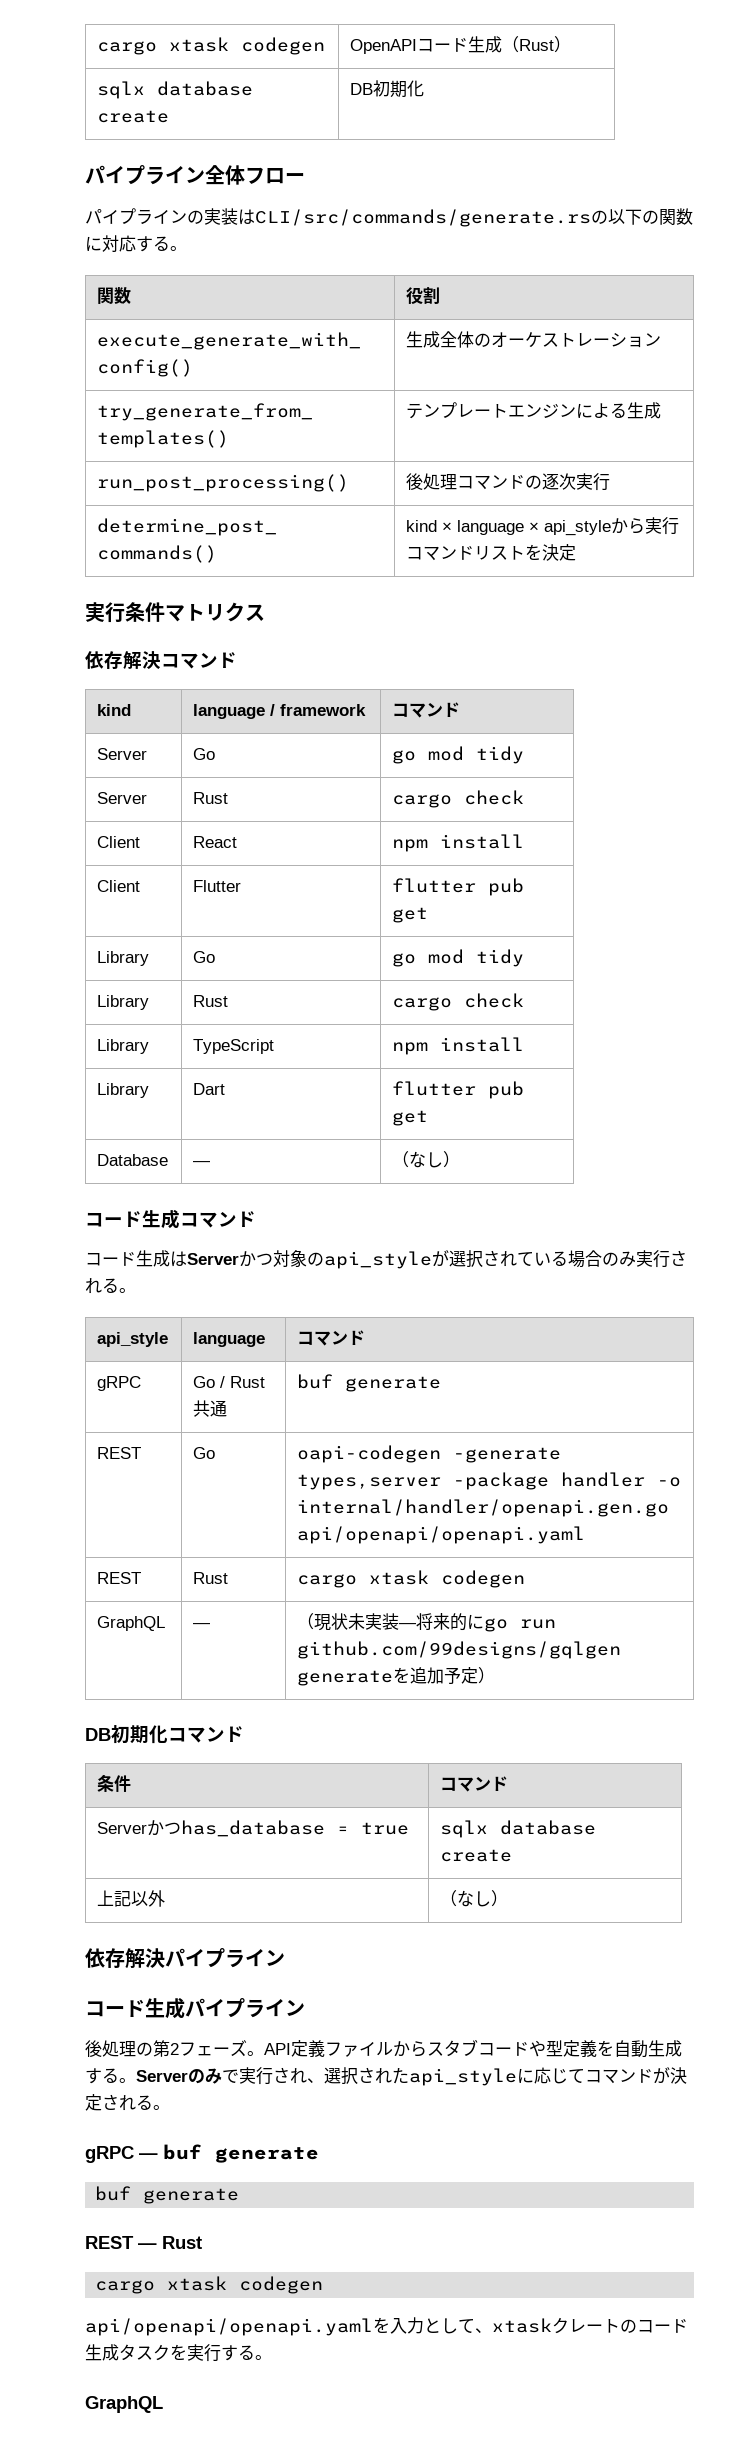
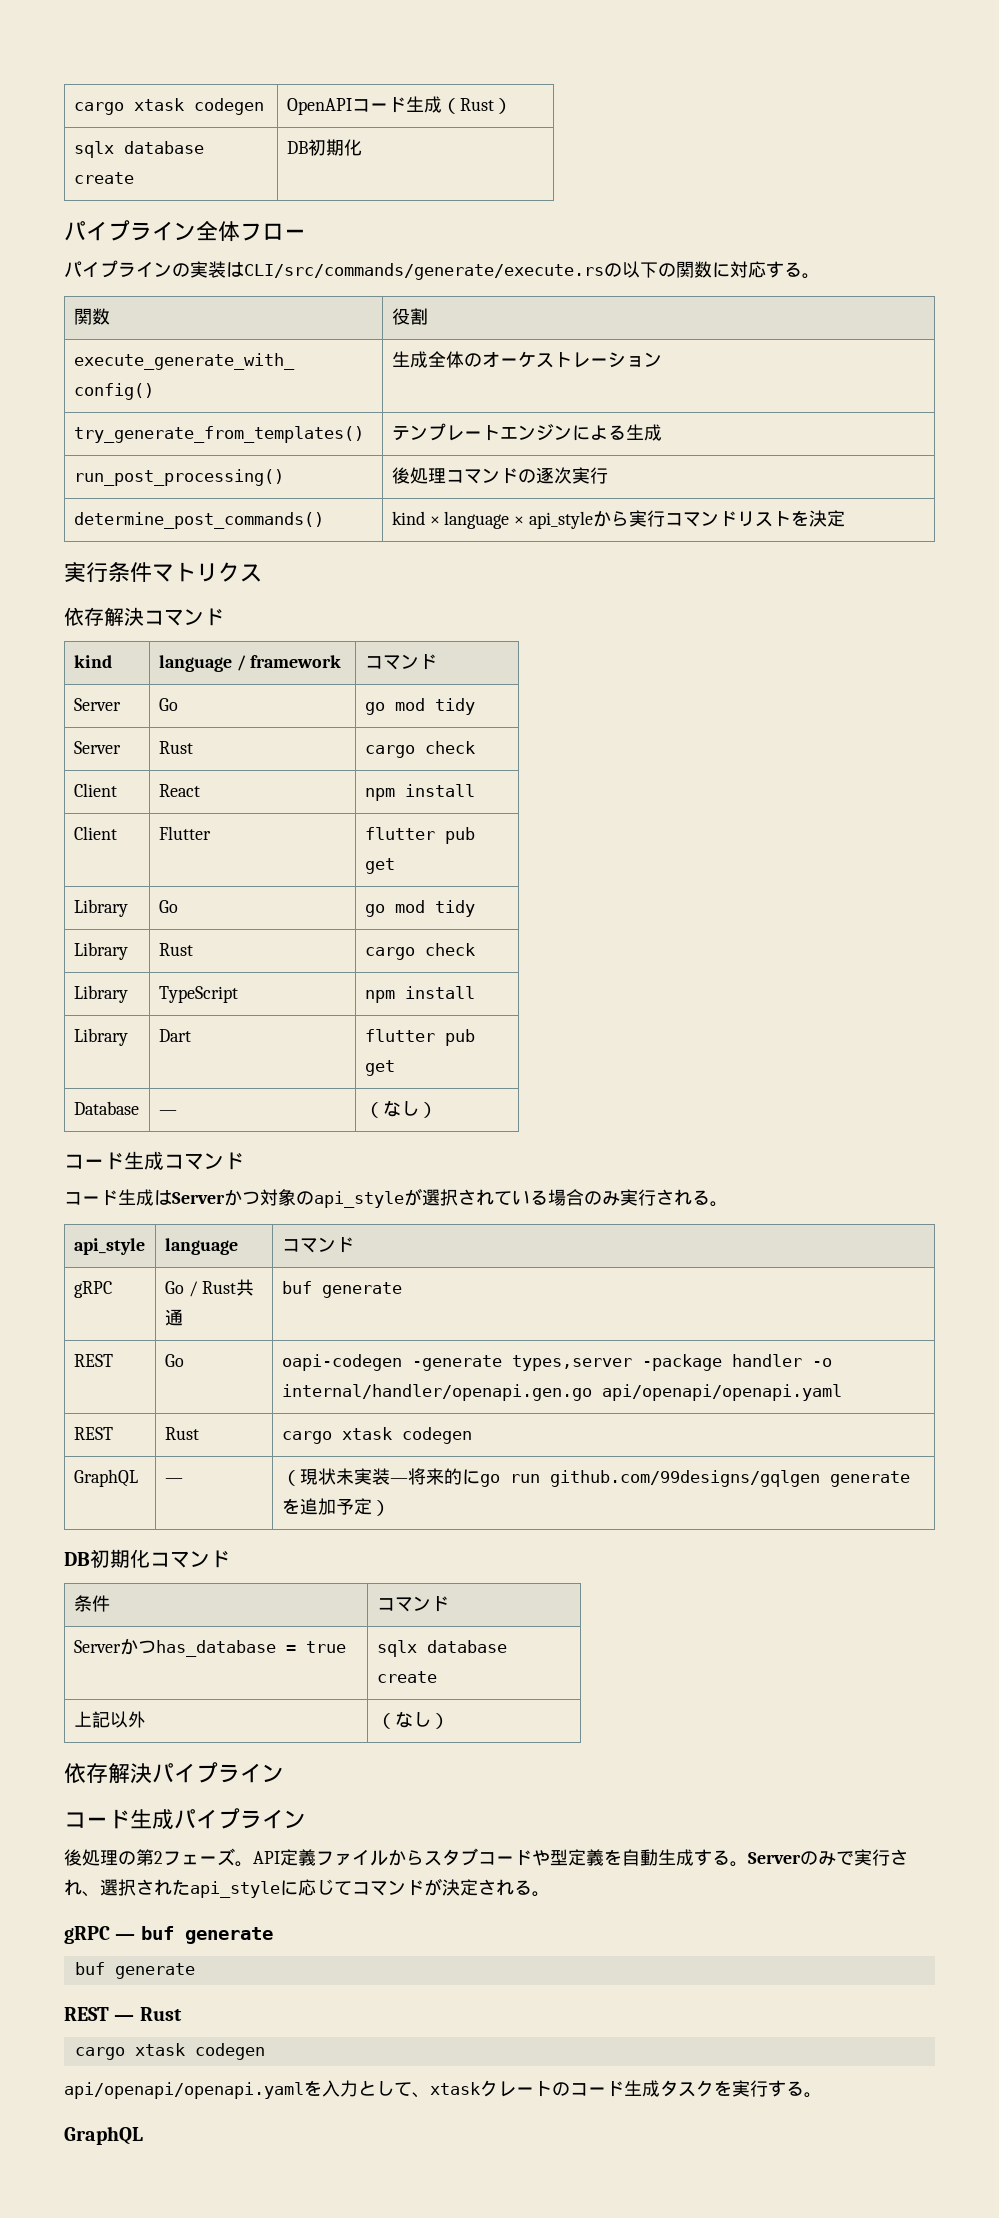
[255,209,591,227] CLI/src/commands/generate.rs -> [244,263,604,280] CLI/src/commands/generate/execute.rs

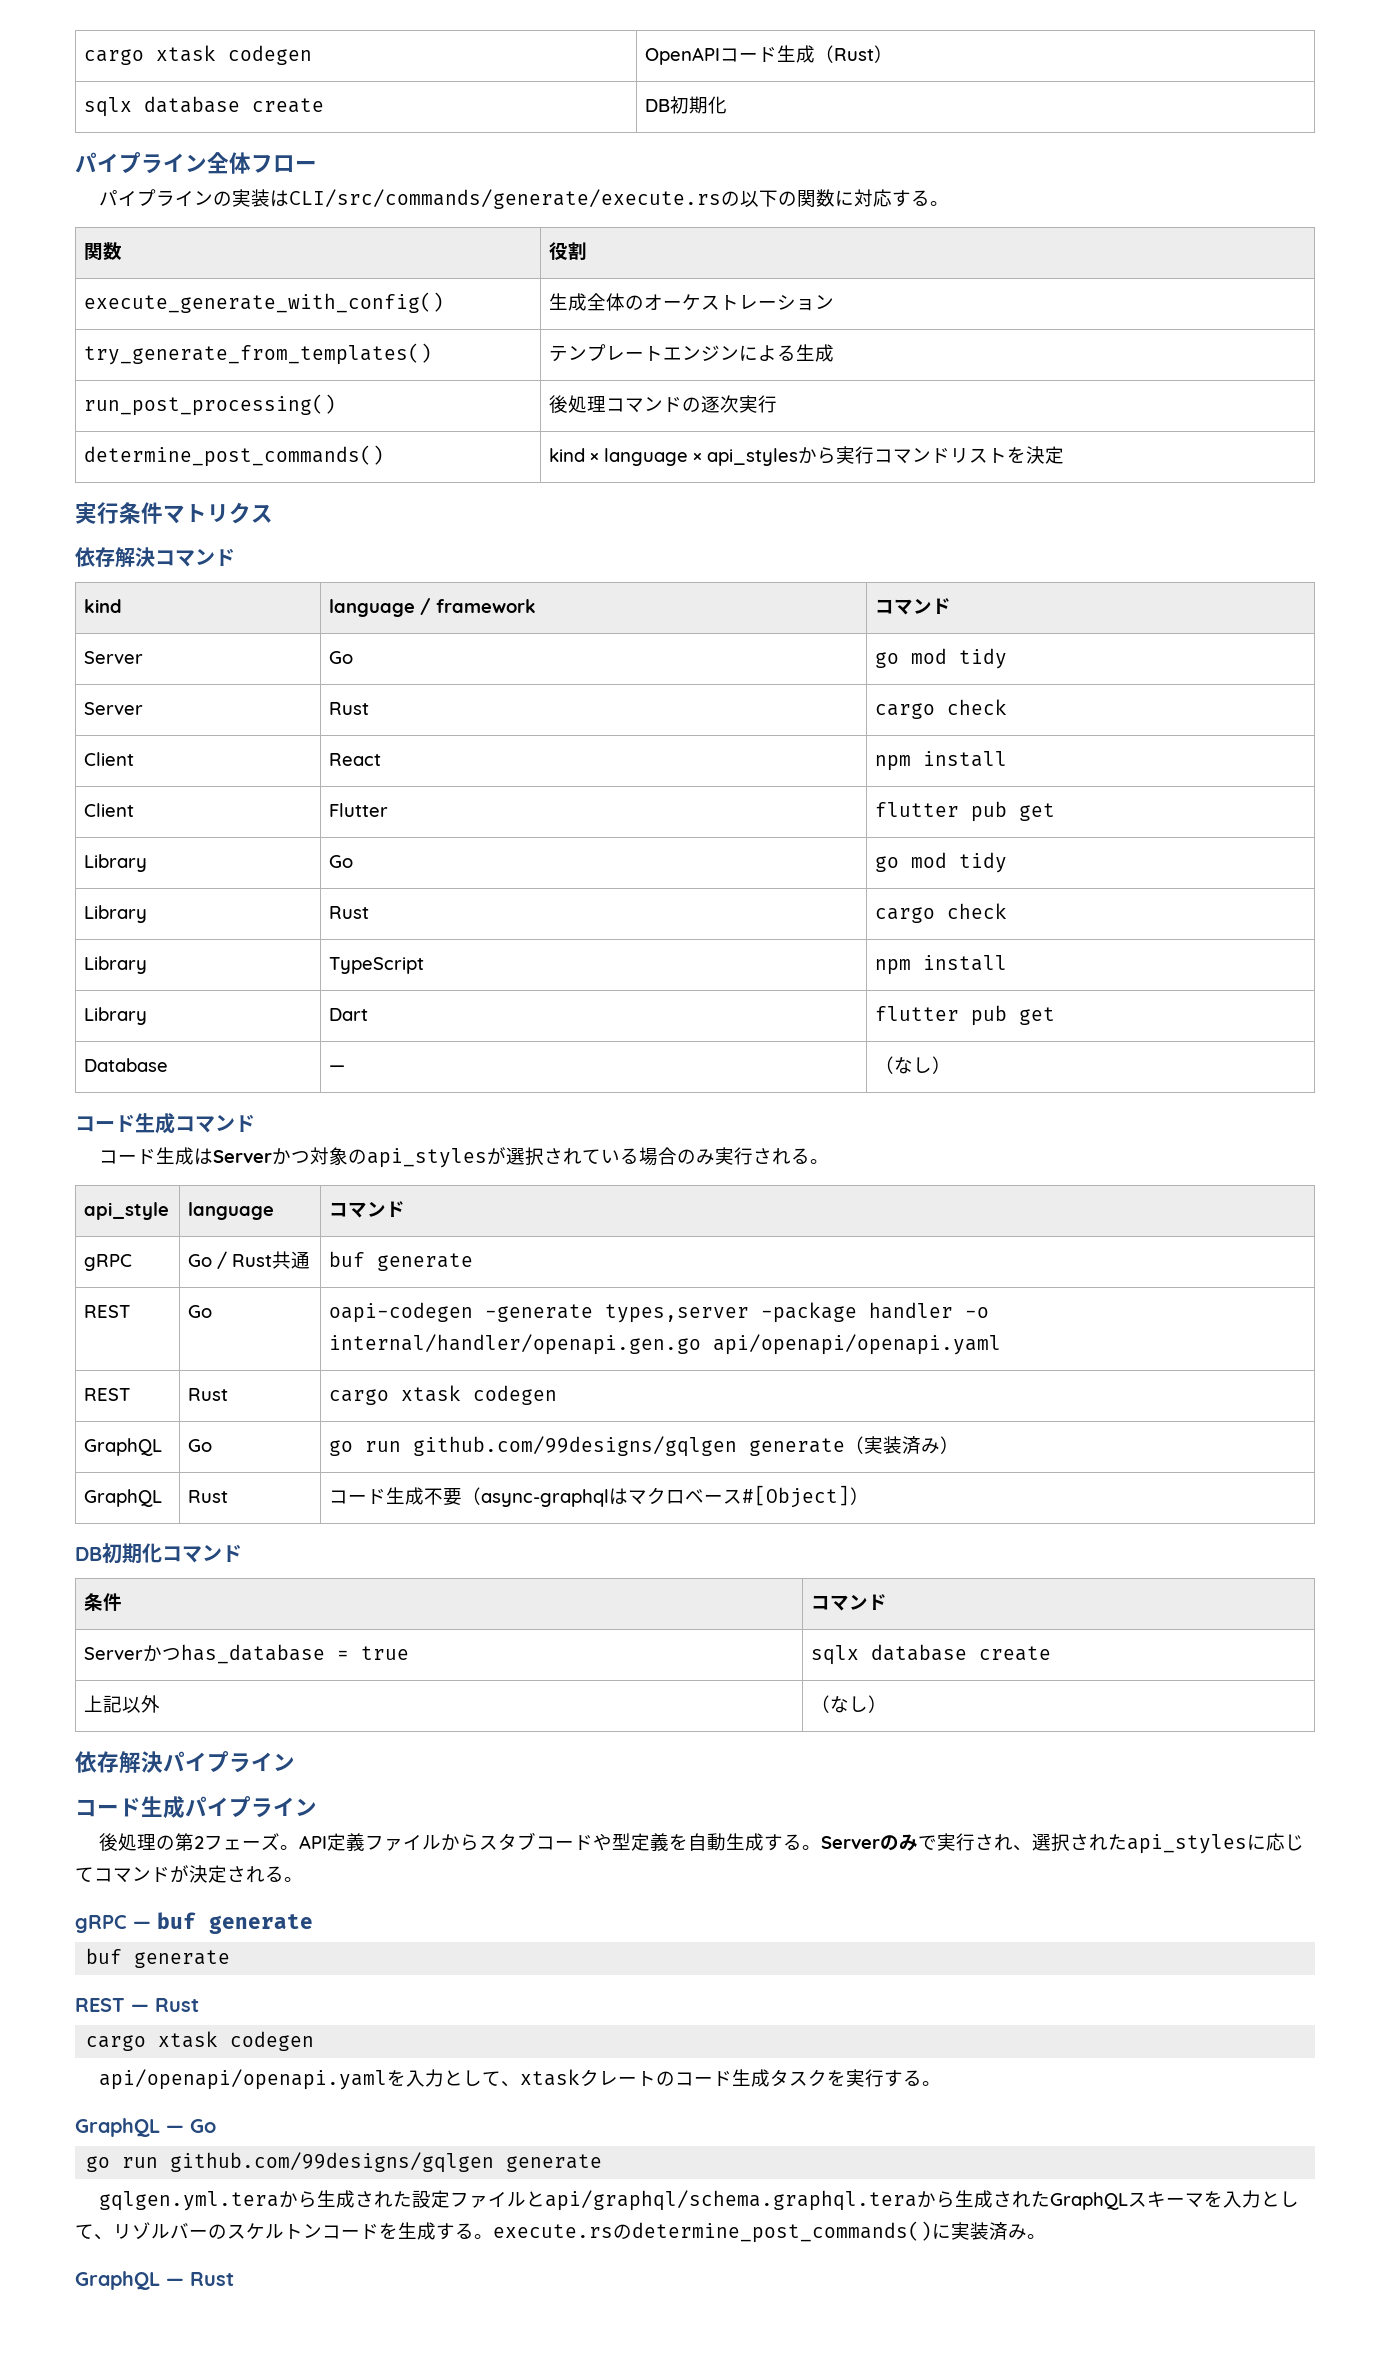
[528,511,593,529] api_style -> [707,448,799,466] api_styles
[314,1191,404,1208] api_style -> [367,1148,488,1168] api_styles
[164,1478,183,1483] [281,1468,910,1487] [281,1498,372,1515] — | （現状未実装—将来的にgo run github.com/99designs/gqlgen generateを追加予定 -> [188,1439,213,1452] [329,1436,960,1457] [84,1489,163,1507] [188,1490,229,1503] [329,1485,851,1508] Go | go run github.com/99designs/gqlgen generate（実装済み） // GraphQL | Rust | コード生成不要（async-graphqlはマクロベース#[Object]
[190,1881,280,1898] api_style -> [1127,1834,1248,1854] api_styles
(143, 2135) none -> [166,2119,216,2133] [86,2152,603,2173] [99,2190,1300,2211] [75,2221,1046,2243] [75,2271,234,2290] — Go // go run github.com/99designs/gqlgen generate // gqlgen.yml.teraから生成された設定ファイルとapi/graphql/schema.graphql.teraから生成されたGraphQLスキーマを入力として、リゾルバーのスケルトンコードを生成する。execute.rsのdetermine_post_commands()に実装済み。 // GraphQL — Rust

